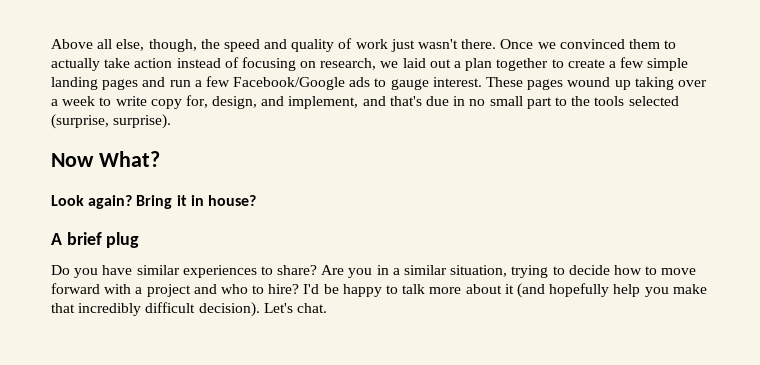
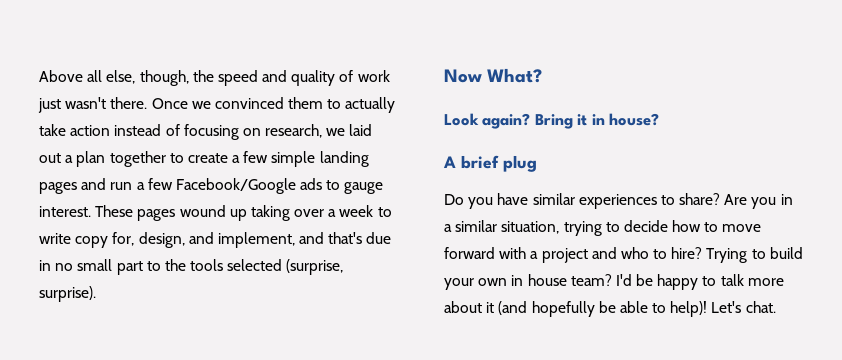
(300, 289) none -> [706,247,803,263] [444,274,612,290] Trying to build your own in house team?
[613,284,707,297] [51,302,260,317] help you make that incredibly difficult decision). -> [598,301,708,317] be able to help)!

